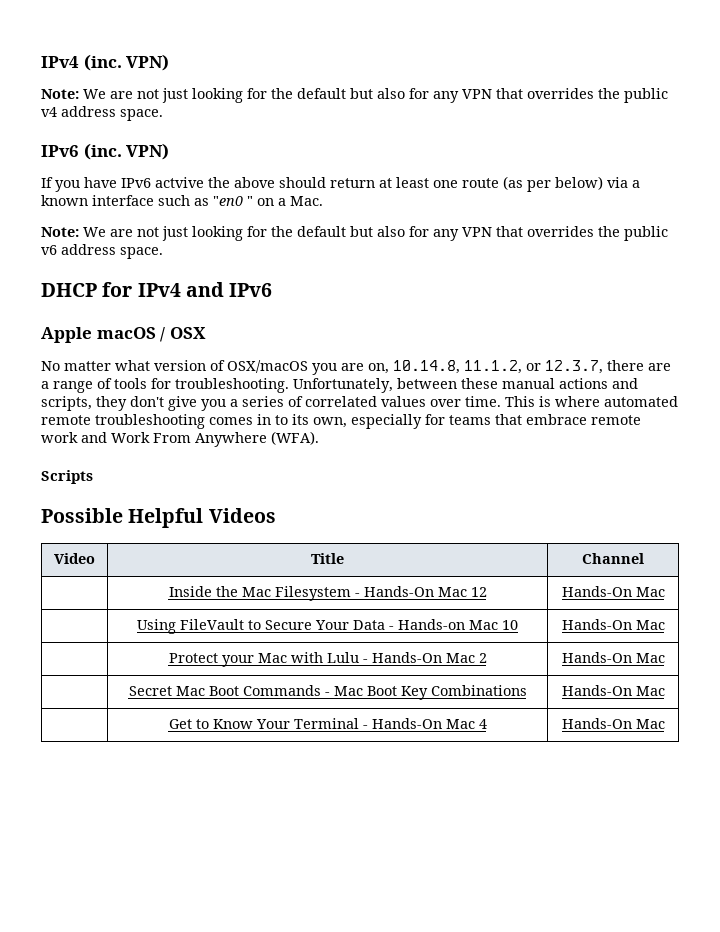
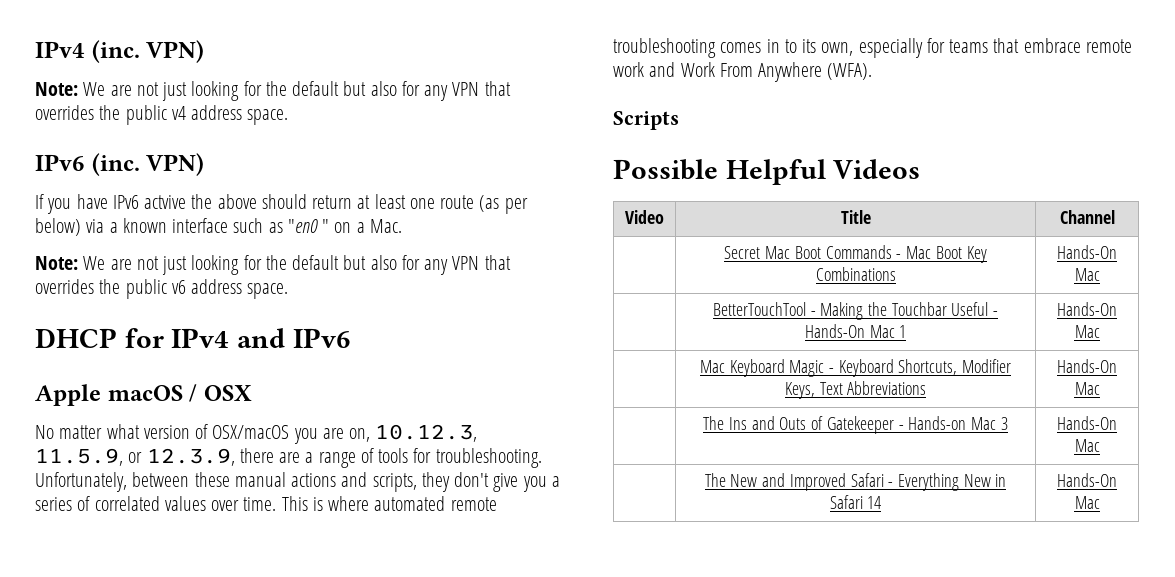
[393,360,603,374] 10.14.8, 11.1.2, or 12.3.7, -> [375,424,478,442] [35,448,235,466] 10.12.3, 11.5.9, or 12.3.9,
[168,586,487,601] [561,586,665,597] [137,619,518,634] [561,619,665,630] [168,652,487,667] [561,652,665,663] // | Inside the Mac Filesystem - Hands-On Mac 12 | Hands-On Mac // | Using FileVault to Secure Your Data - Hands-on Mac 10 | Hands-On Mac // | Protect your Mac with Lulu - Hands-On Mac 2 | Hands-On Mac -> (1115, 217) none
[168,718,487,729] [561,718,665,729] Get to Know Your Terminal - Hands-On Mac 4 | Hands-On Mac -> [712,302,999,320] [804,324,907,338] [1057,302,1117,316] [1074,325,1100,338] [699,359,1012,377] [784,381,927,399] [1057,359,1117,373] [1074,382,1100,395] [703,416,1008,434] [1057,416,1117,430] [1074,439,1100,452] [704,473,1007,491] [829,495,882,509] [1057,473,1117,487] [1074,496,1100,509] BetterTouchTool - Making the Touchbar Useful - Hands-On Mac 1 | Hands-On Mac // | Mac Keyboard Magic - Keyboard Shortcuts, Modifier Keys, Text Abbreviations | Hands-On Mac // | The Ins and Outs of Gatekeeper - Hands-on Mac 3 | Hands-On Mac // | The New and Improved Safari - Everything New in Safari 14 | Hands-On Mac

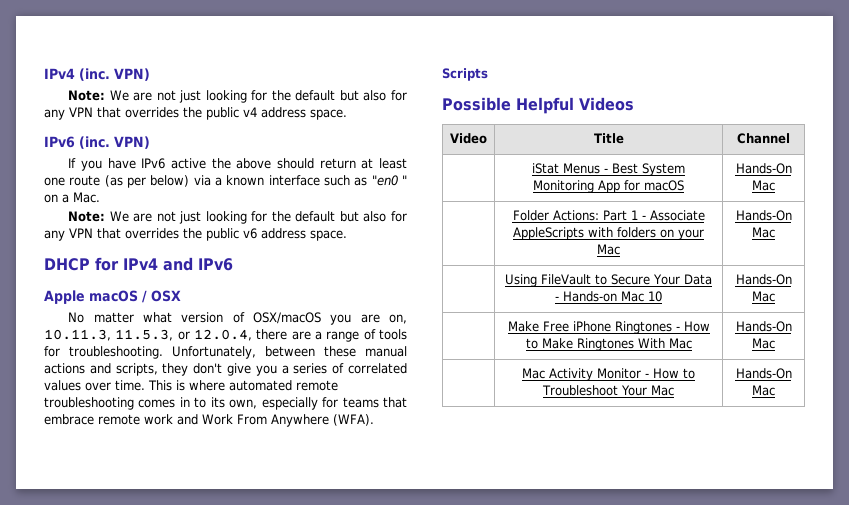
[144,195,187,209] actvive -> [171,158,207,169] active
[375,424,478,442] [35,448,235,466] 10.12.3, 11.5.9, or 12.3.9, -> [44,329,252,341] 10.11.3, 11.5.3, or 12.0.4,
[724,245,987,263] [815,267,896,281] [1057,245,1117,259] [1074,268,1100,281] [712,302,999,320] [804,324,907,338] [1057,302,1117,316] [1074,325,1100,338] [699,359,1012,377] [784,381,927,399] [1057,359,1117,373] [1074,382,1100,395] [703,416,1008,434] [1057,416,1117,430] [1074,439,1100,452] [704,473,1007,491] [829,495,882,509] Secret Mac Boot Commands - Mac Boot Key Combinations | Hands-On Mac // | BetterTouchTool - Making the Touchbar Useful - Hands-On Mac 1 | Hands-On Mac // | Mac Keyboard Magic - Keyboard Shortcuts, Modifier Keys, Text Abbreviations | Hands-On Mac // | The Ins and Outs of Gatekeeper - Hands-on Mac 3 | Hands-On Mac // | The New and Improved Safari - Everything New in Safari 14 -> [532,163,685,176] [533,180,684,193] [735,163,792,174] [752,180,775,191] [512,210,705,221] [513,227,704,240] [597,244,620,255] [735,210,792,221] [752,227,775,238] [505,274,712,287] [555,291,662,302] [735,274,792,285] [752,291,775,302] [507,321,710,334] [525,338,692,351] [735,321,792,332] [752,338,775,349] [522,368,695,381] [541,385,675,396] iStat Menus - Best System Monitoring App for macOS | Hands-On Mac // | Folder Actions: Part 1 - Associate AppleScripts with folders on your Mac | Hands-On Mac // | Using FileVault to Secure Your Data - Hands-on Mac 10 | Hands-On Mac // | Make Free iPhone Ringtones - How to Make Ringtones With Mac | Hands-On Mac // | Mac Activity Monitor - How to Troubleshoot Your Mac

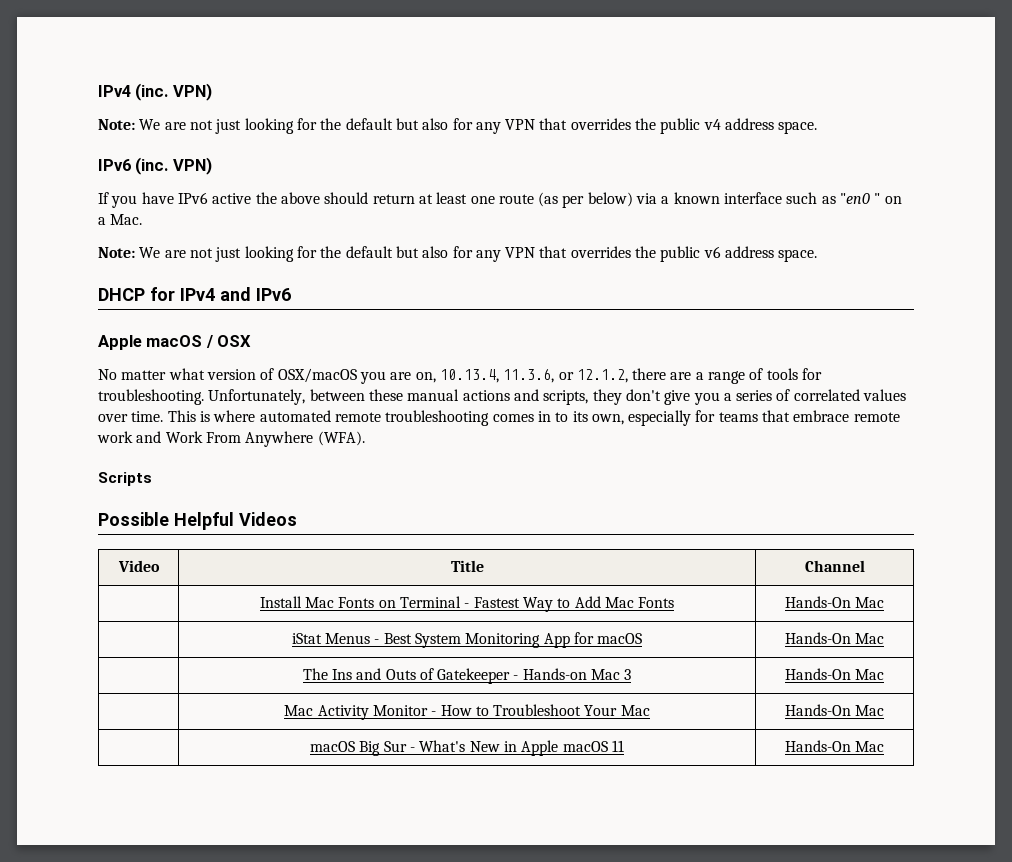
[44,329,252,341] 10.11.3, 11.5.3, or 12.0.4, -> [439,369,628,383] 10.13.4, 11.3.6, or 12.1.2,
(790, 138) none -> [259,596,675,612] [784,596,885,608] // | Install Mac Fonts on Terminal - Fastest Way to Add Mac Fonts | Hands-On Mac
[512,210,705,221] [513,227,704,240] [597,244,620,255] [735,210,792,221] [752,227,775,238] [505,274,712,287] [555,291,662,302] [735,274,792,285] [752,291,775,302] [507,321,710,334] [525,338,692,351] Folder Actions: Part 1 - Associate AppleScripts with folders on your Mac | Hands-On Mac // | Using FileVault to Secure Your Data - Hands-on Mac 10 | Hands-On Mac // | Make Free iPhone Ringtones - How to Make Ringtones With Mac -> [302,668,632,684] The Ins and Outs of Gatekeeper - Hands-on Mac 3
(775, 390) none -> [310,740,624,756] [784,740,885,752] // | macOS Big Sur - What's New in Apple macOS 11 | Hands-On Mac

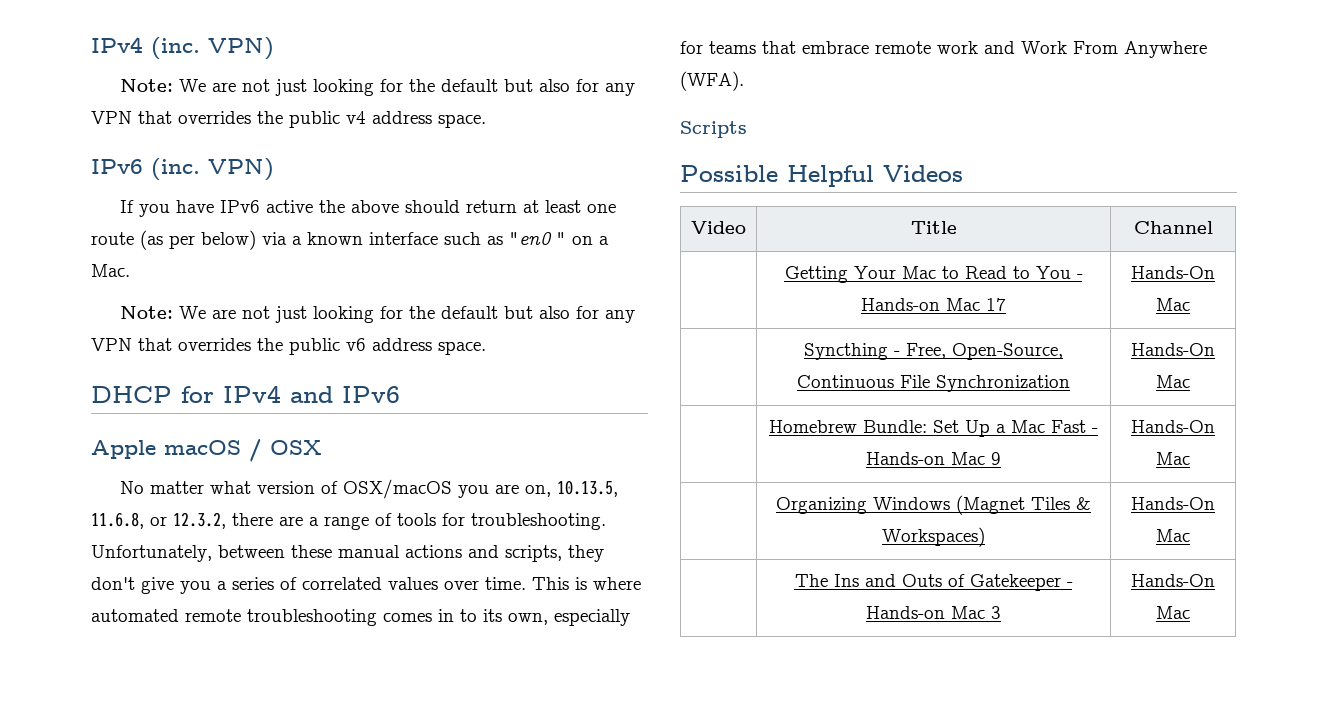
[439,369,628,383] 10.13.4, 11.3.6, or 12.1.2, -> [556,480,618,497] [91,512,226,529] 10.13.5, 11.6.8, or 12.3.2,
[259,596,675,612] [784,596,885,608] [291,632,643,648] Install Mac Fonts on Terminal - Fastest Way to Add Mac Fonts | Hands-On Mac // | iStat Menus - Best System Monitoring App for macOS -> [784,266,1083,283] [861,298,1006,311] [1131,266,1215,279] [1156,298,1190,311] [804,343,1063,360] [797,375,1070,392] [1131,343,1215,356] [1156,375,1190,388] [769,420,1098,437] [866,452,1001,465] [1131,420,1215,433] [1156,452,1190,465] [776,495,1091,515] [882,527,985,547] Getting Your Mac to Read to You - Hands-on Mac 17 | Hands-On Mac // | Syncthing - Free, Open-Source, Continuous File Synchronization | Hands-On Mac // | Homebrew Bundle: Set Up a Mac Fast - Hands-on Mac 9 | Hands-On Mac // | Organizing Windows (Magnet Tiles & Workspaces)
[284,704,650,720] [784,704,885,716] [310,740,624,756] [784,740,885,752] // | Mac Activity Monitor - How to Troubleshoot Your Mac | Hands-On Mac // | macOS Big Sur - What's New in Apple macOS 11 | Hands-On Mac -> (1190, 612) none

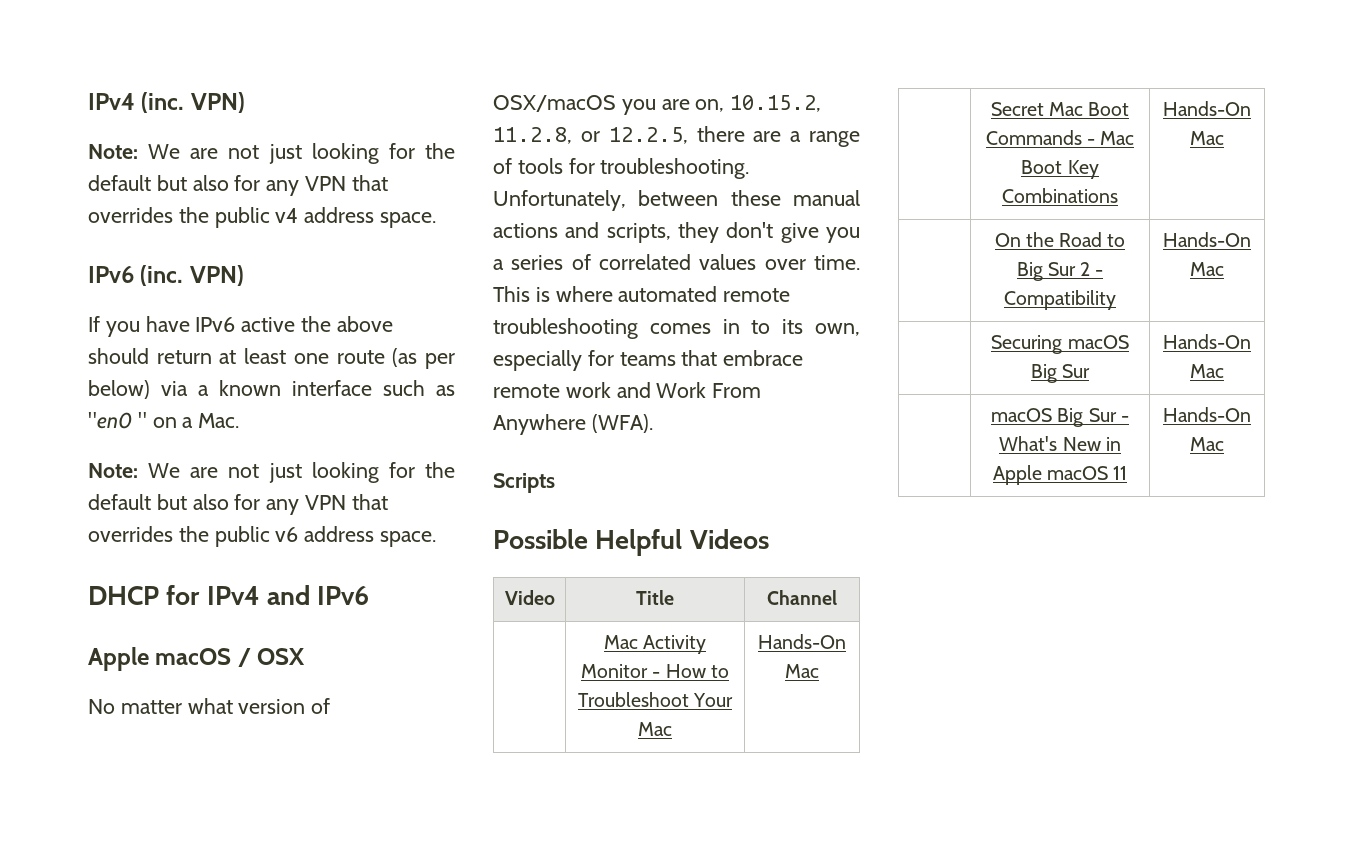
[556,480,618,497] [91,512,226,529] 10.13.5, 11.6.8, or 12.3.2, -> [730,95,822,112] [493,127,688,144] 10.15.2, 11.2.8, or 12.2.5,
[784,266,1083,283] [861,298,1006,311] [1131,266,1215,279] [1156,298,1190,311] [804,343,1063,360] [797,375,1070,392] [1131,343,1215,356] [1156,375,1190,388] [769,420,1098,437] [866,452,1001,465] [1131,420,1215,433] [1156,452,1190,465] [776,495,1091,515] [882,527,985,547] [1131,497,1215,510] [1156,529,1190,542] [794,574,1073,591] [866,606,1001,619] Getting Your Mac to Read to You - Hands-on Mac 17 | Hands-On Mac // | Syncthing - Free, Open-Source, Continuous File Synchronization | Hands-On Mac // | Homebrew Bundle: Set Up a Mac Fast - Hands-on Mac 9 | Hands-On Mac // | Organizing Windows (Magnet Tiles & Workspaces) | Hands-On Mac // | The Ins and Outs of Gatekeeper - Hands-on Mac 3 -> [603,635,707,654] [581,664,729,678] [577,692,734,707] [638,722,672,736] [758,634,846,649] [785,664,819,678] [990,102,1130,116] [985,130,1135,145] [1021,160,1099,179] [1002,188,1118,203] [1163,101,1251,116] [1190,131,1224,145] [994,232,1126,247] [1016,262,1104,281] [1004,290,1116,310] [1163,232,1251,247] [1190,262,1224,276] [991,335,1129,354] [1030,364,1091,383] [1163,334,1251,349] [1190,364,1224,378] [991,408,1129,427] [999,436,1121,451] [992,465,1128,485] Mac Activity Monitor - How to Troubleshoot Your Mac | Hands-On Mac // | Secret Mac Boot Commands - Mac Boot Key Combinations | Hands-On Mac // | On the Road to Big Sur 2 - Compatibility | Hands-On Mac // | Securing macOS Big Sur | Hands-On Mac // | macOS Big Sur - What's New in Apple macOS 11

